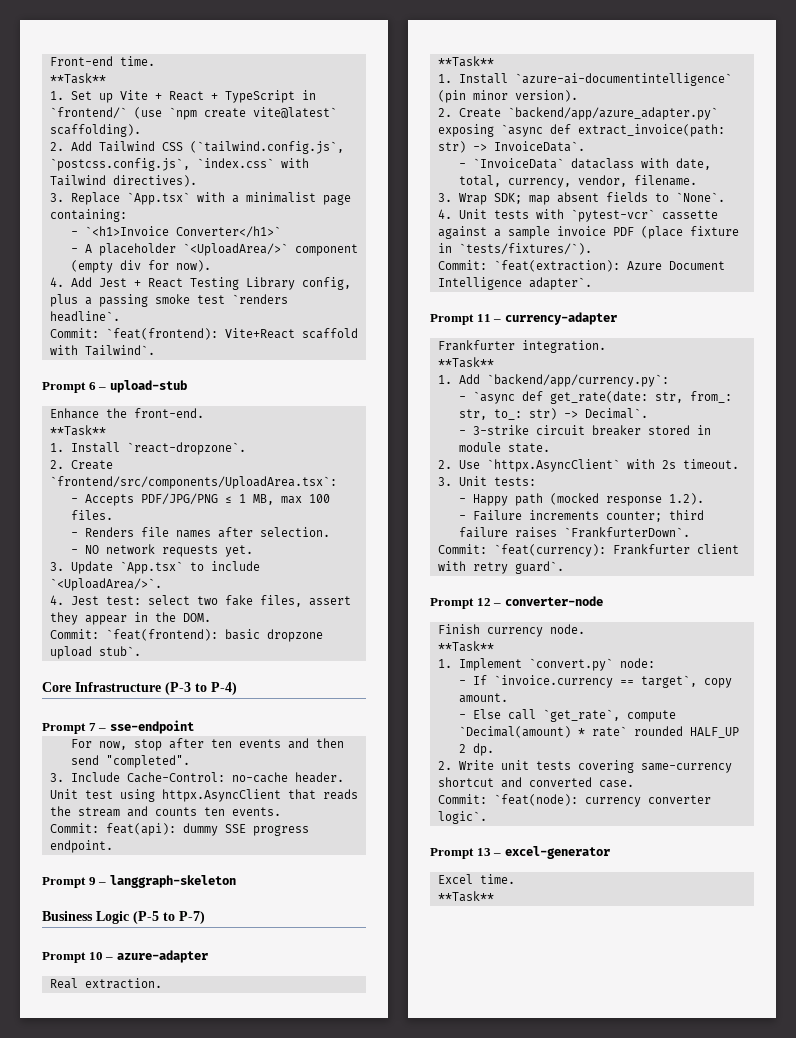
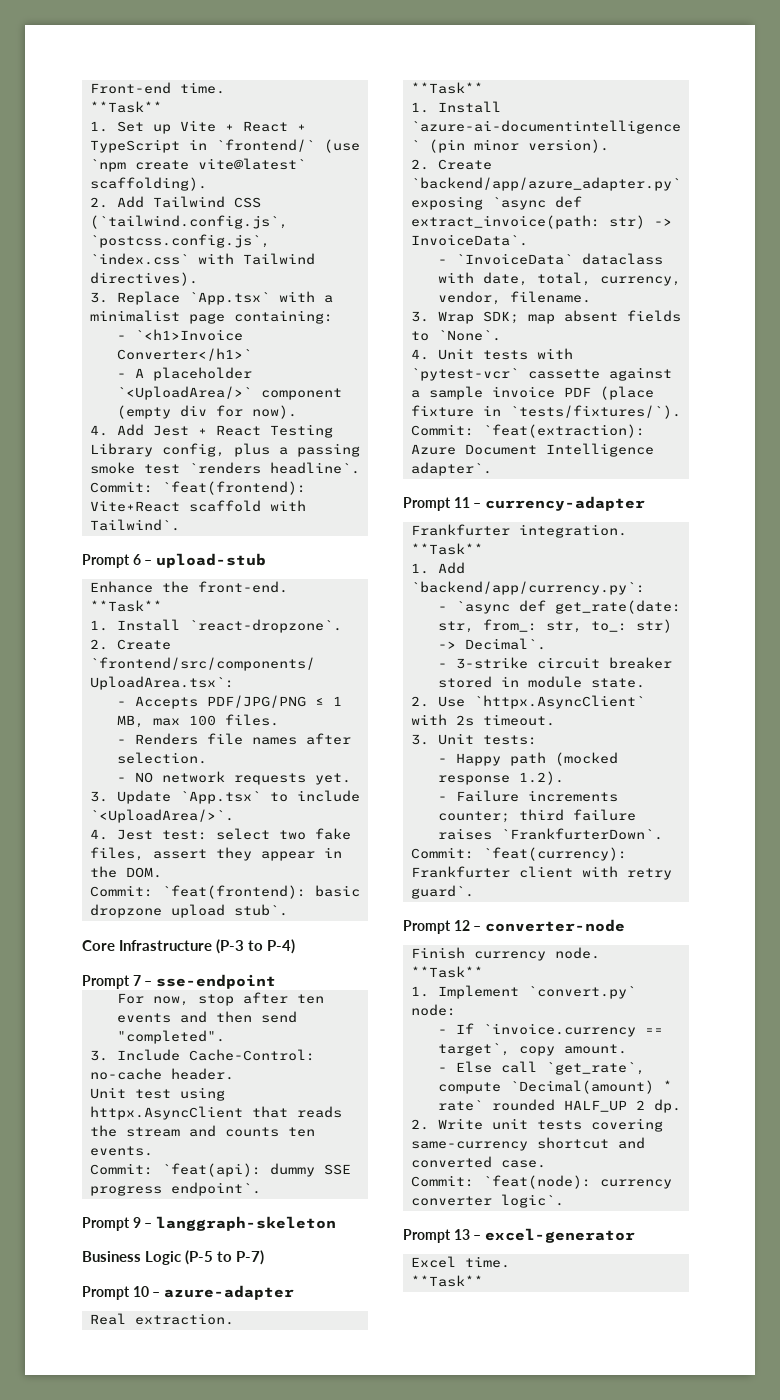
[105,823,176,836] feat(api): -> [161,1163,261,1177] `feat(api):
[49,840,113,853] endpoint. -> [170,1182,261,1196] endpoint`.

